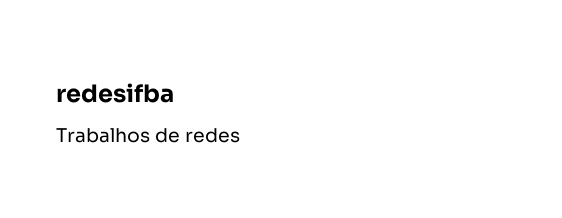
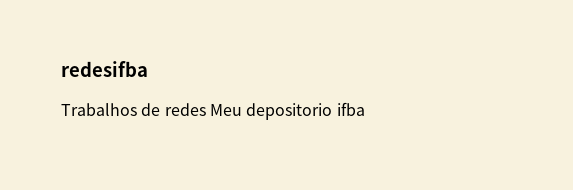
(241, 135) none -> [209,102,365,120] Meu depositorio ifba

